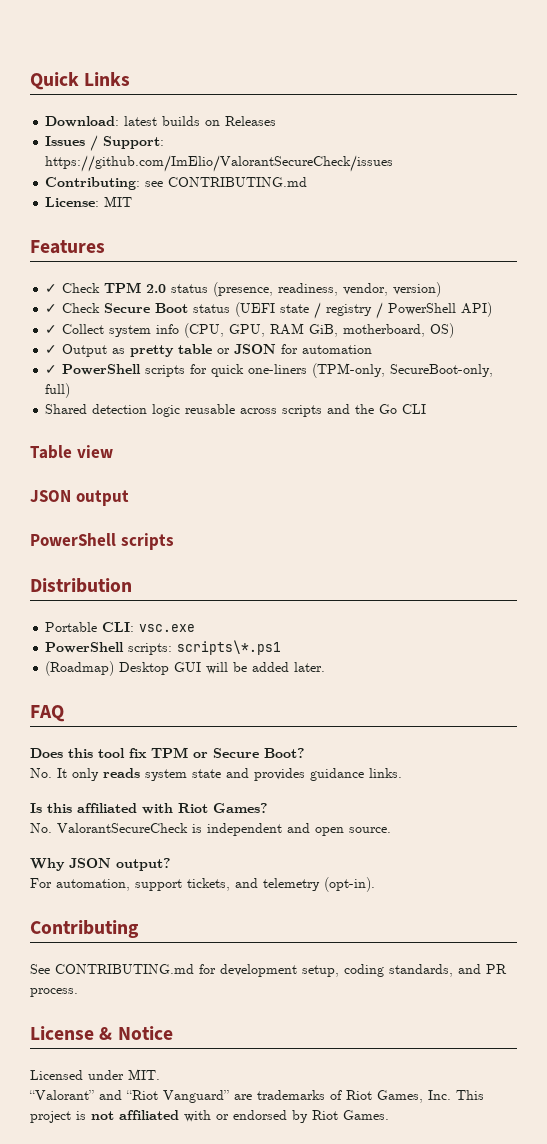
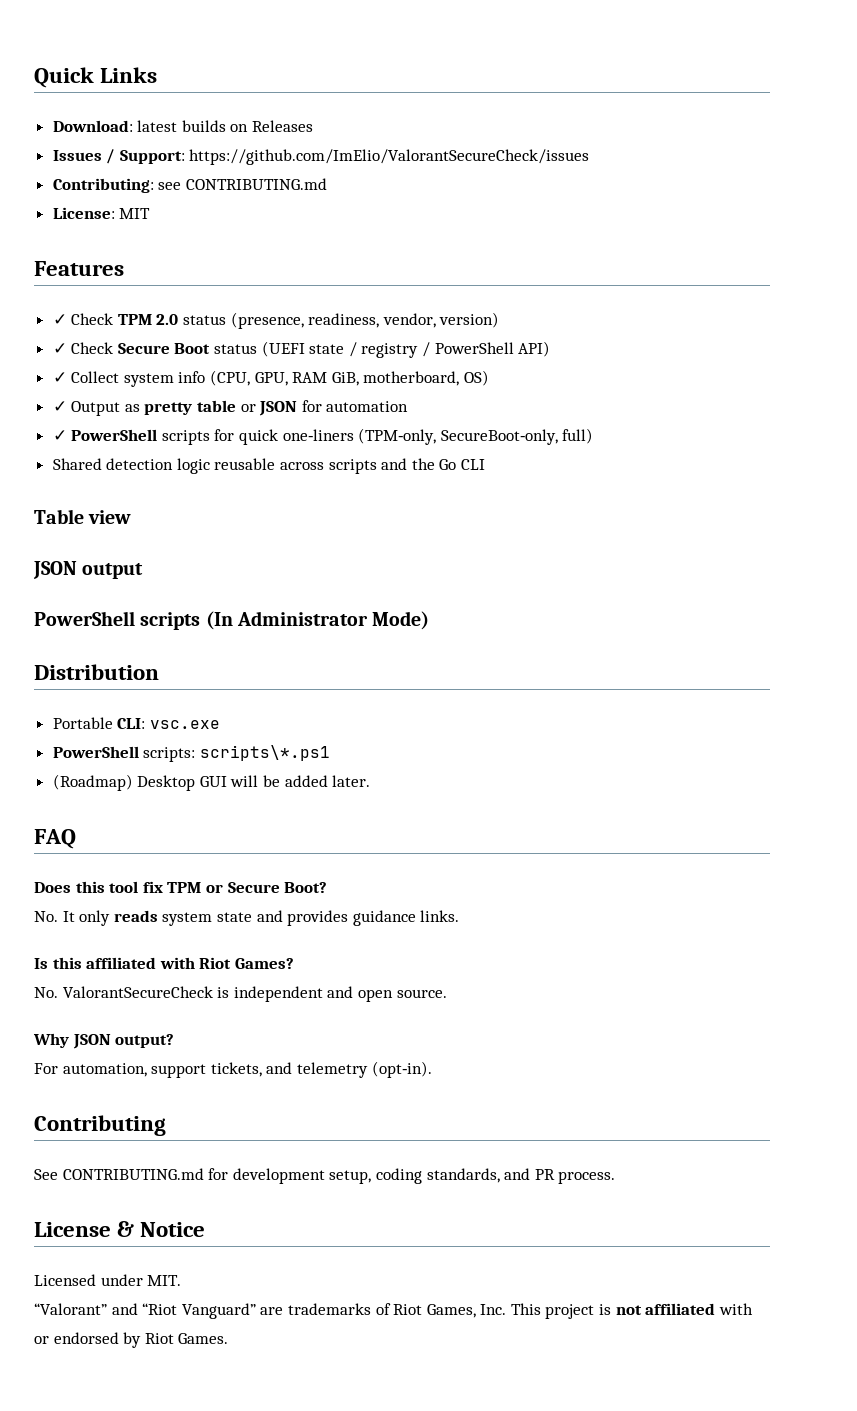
(174, 541) none -> [205,611,430,630] (In Administrator Mode)

